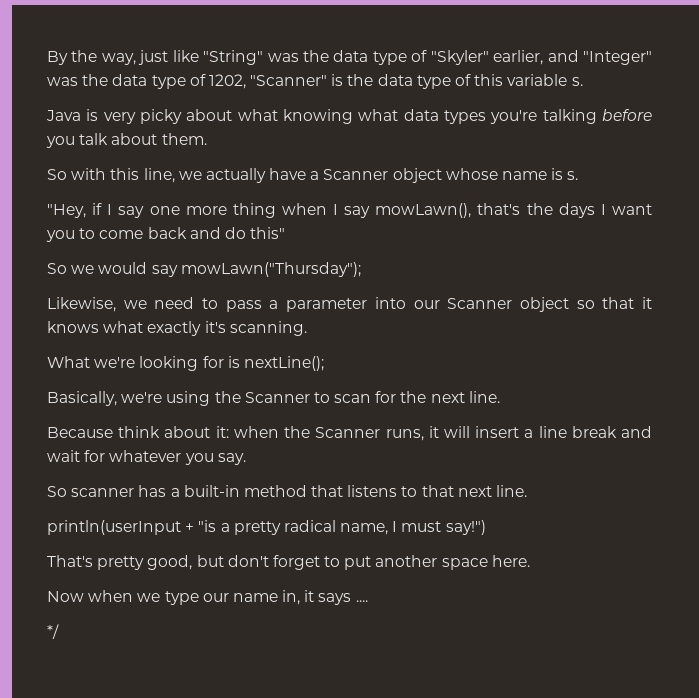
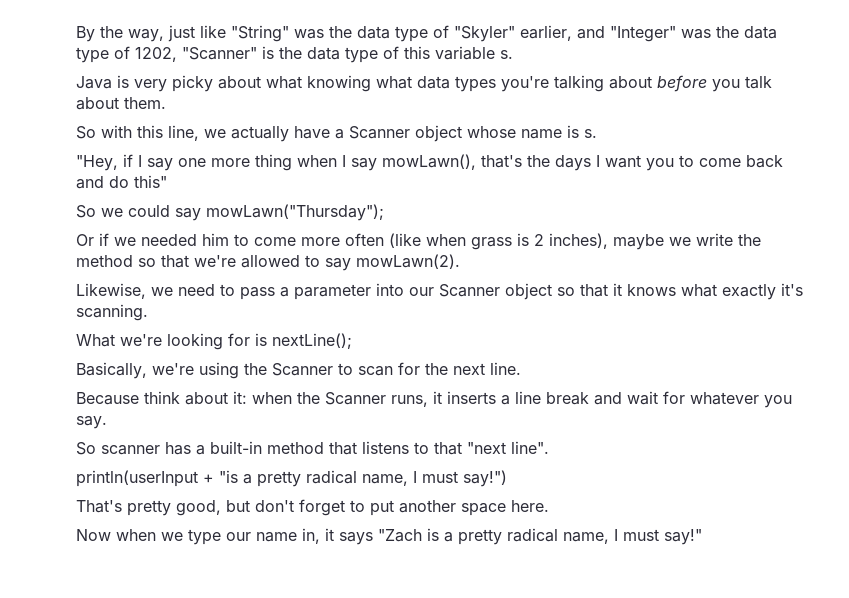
(597, 116) none -> [609,76,652,89] about
[98,262,148,274] would -> [128,205,170,217] could
(361, 269) none -> [76,233,761,250] [76,254,460,271] // Or if we needed him to come more often (like when grass is 2 inches), maybe we write the method so that we're allowed to say mowLawn(2).
[443,426,520,438] will insert -> [447,391,496,404] inserts
[457,485,528,497] next line. -> [467,441,549,454] "next line".
[355,600,368,602] [47,624,59,639] .... // */ -> [378,528,702,545] "Zach is a pretty radical name, I must say!"

